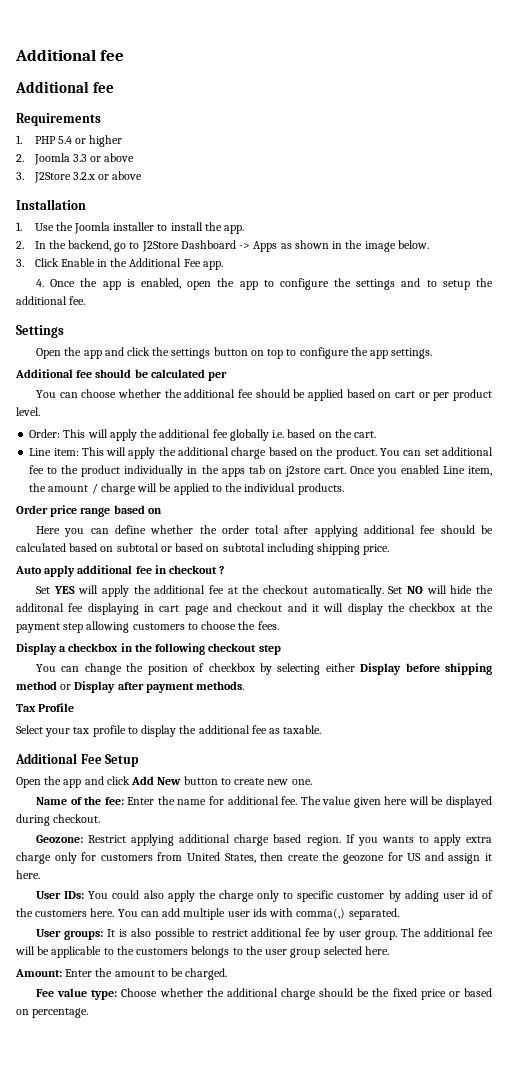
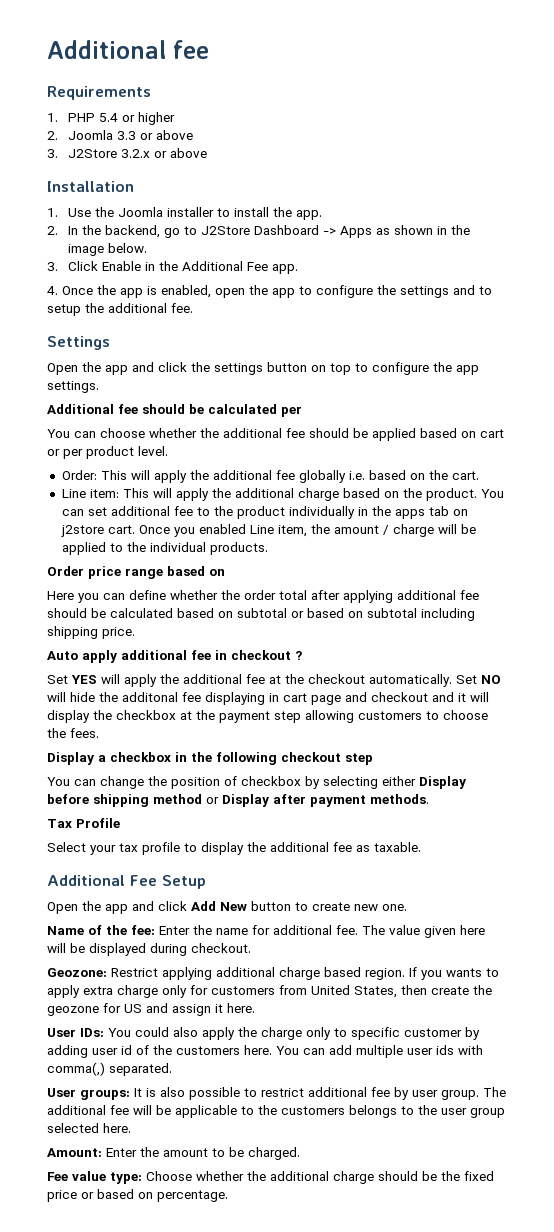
[15,49,125,61] [15,81,115,93] Additional fee // Additional fee -> [47,40,209,59] Additional fee

